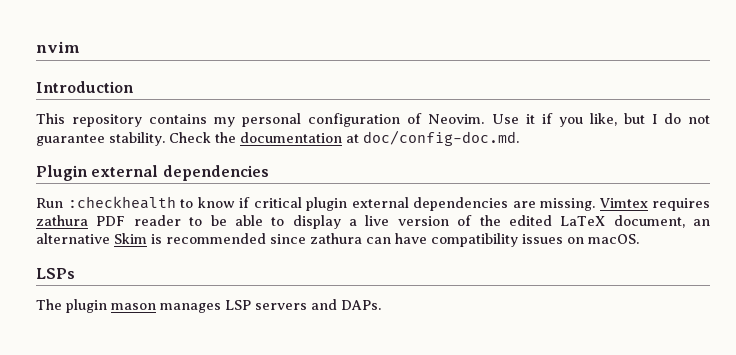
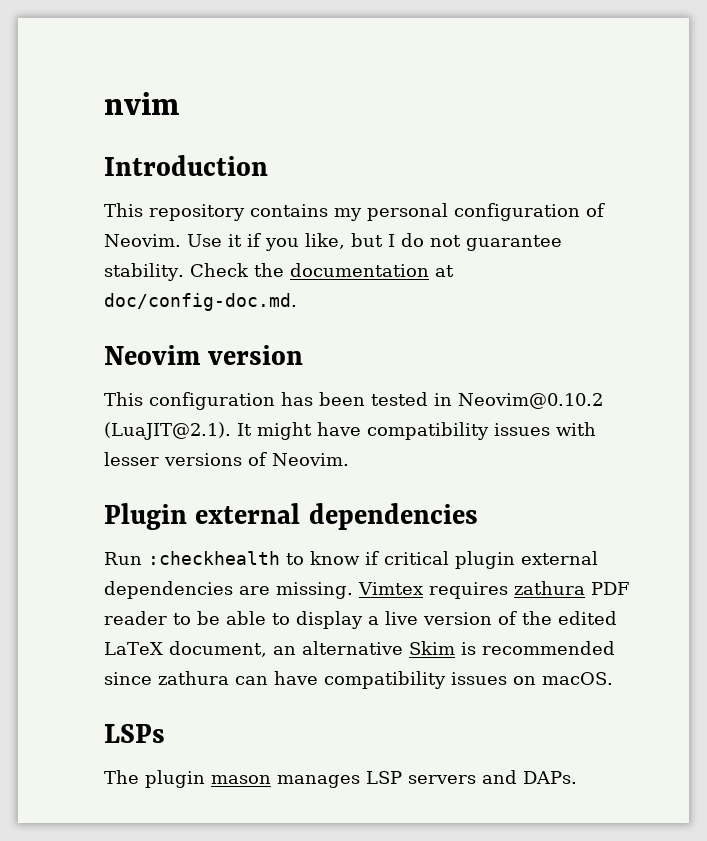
(519, 138) none -> [104,345,304,365] [104,392,603,410] [104,422,596,440] [104,452,349,466] // Neovim version // This configuration has been tested in Neovim@0.10.2 (LuaJIT@2.1). It might have compatibility issues with lesser versions of Neovim.

